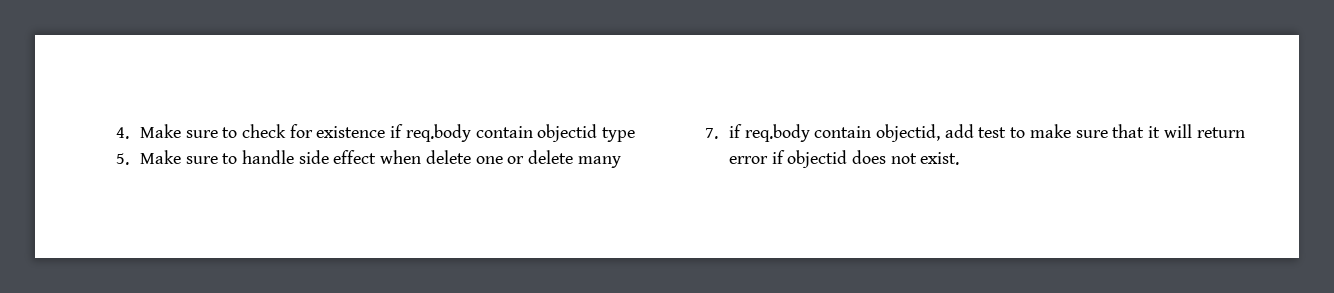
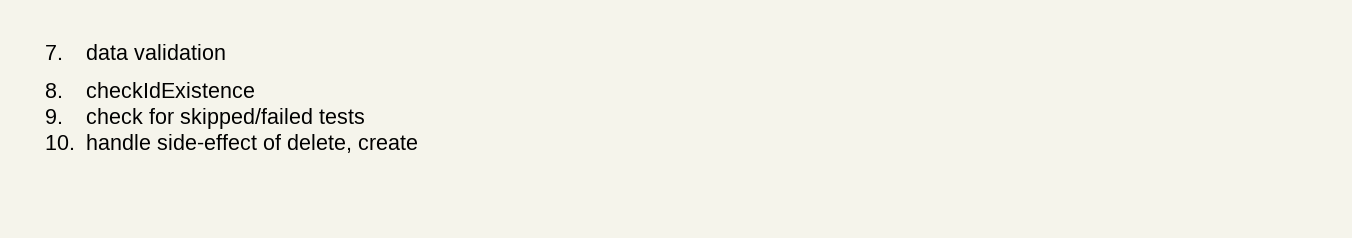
[116,124,636,142] [116,150,621,168] [705,124,1245,142] [728,150,960,168] 4. Make sure to check for existence if req.body contain objectid type // 5. Make sure to handle side effect when delete one or delete many // 7. if req.body contain objectid, add test to make sure that it will return error if objectid does not exist. -> [45,44,226,60] [45,82,255,98] [45,108,365,129] [45,134,418,153] 7. data validation // 8. checkIdExistence // 9. check for skipped/failed tests // 10. handle side-effect of delete, create

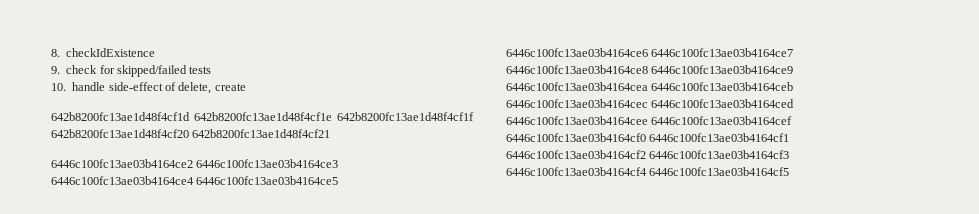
[45,44,226,60] 7. data validation // -> (51, 53) none
(418, 142) none -> [51,112,474,121] [51,129,331,138] [51,159,339,168] [51,176,339,185] [506,48,794,57] [506,65,794,74] [506,82,794,91] [506,99,795,108] [506,116,793,125] [506,133,790,142] [506,150,790,159] [506,167,790,176] // 642b8200fc13ae1d48f4cf1d 642b8200fc13ae1d48f4cf1e 642b8200fc13ae1d48f4cf1f 642b8200fc13ae1d48f4cf20 642b8200fc13ae1d48f4cf21 // 6446c100fc13ae03b4164ce2 6446c100fc13ae03b4164ce3 6446c100fc13ae03b4164ce4 6446c100fc13ae03b4164ce5 6446c100fc13ae03b4164ce6 6446c100fc13ae03b4164ce7 6446c100fc13ae03b4164ce8 6446c100fc13ae03b4164ce9 6446c100fc13ae03b4164cea 6446c100fc13ae03b4164ceb 6446c100fc13ae03b4164cec 6446c100fc13ae03b4164ced 6446c100fc13ae03b4164cee 6446c100fc13ae03b4164cef 6446c100fc13ae03b4164cf0 6446c100fc13ae03b4164cf1 6446c100fc13ae03b4164cf2 6446c100fc13ae03b4164cf3 6446c100fc13ae03b4164cf4 6446c100fc13ae03b4164cf5

